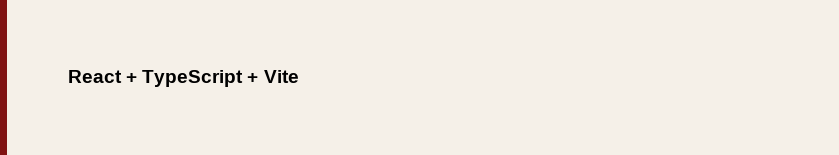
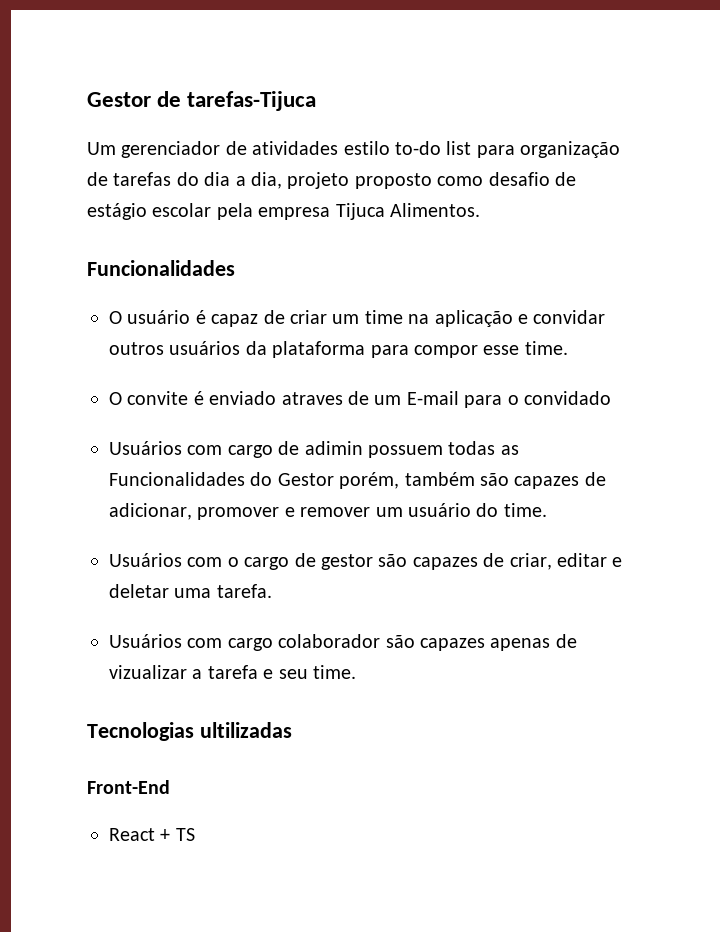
[68,70,299,87] React + TypeScript + Vite -> [87,91,317,111] [87,141,621,158] [87,172,576,189] [87,203,480,220] [87,260,235,276] [109,310,606,327] [109,341,568,358] [109,391,611,408] [109,441,519,458] [109,472,606,489] [109,503,547,520] [109,553,623,570] [109,584,272,598] [109,634,577,651] [109,665,356,679] [87,722,292,741] [87,780,170,794] [109,828,195,841] Gestor de tarefas-Tijuca // Um gerenciador de atividades estilo to-do list para organização de tarefas do dia a dia, projeto proposto como desafio de estágio escolar pela empresa Tijuca Alimentos. // Funcionalidades // O usuário é capaz de criar um time na aplicação e convidar outros usuários da plataforma para compor esse time. // O convite é enviado atraves de um E-mail para o convidado // Usuários com cargo de adimin possuem todas as Funcionalidades do Gestor porém, também são capazes de adicionar, promover e remover um usuário do time. // Usuários com o cargo de gestor são capazes de criar, editar e deletar uma tarefa. // Usuários com cargo colaborador são capazes apenas de vizualizar a tarefa e seu time. // Tecnologias ultilizadas // Front-End // React + TS

